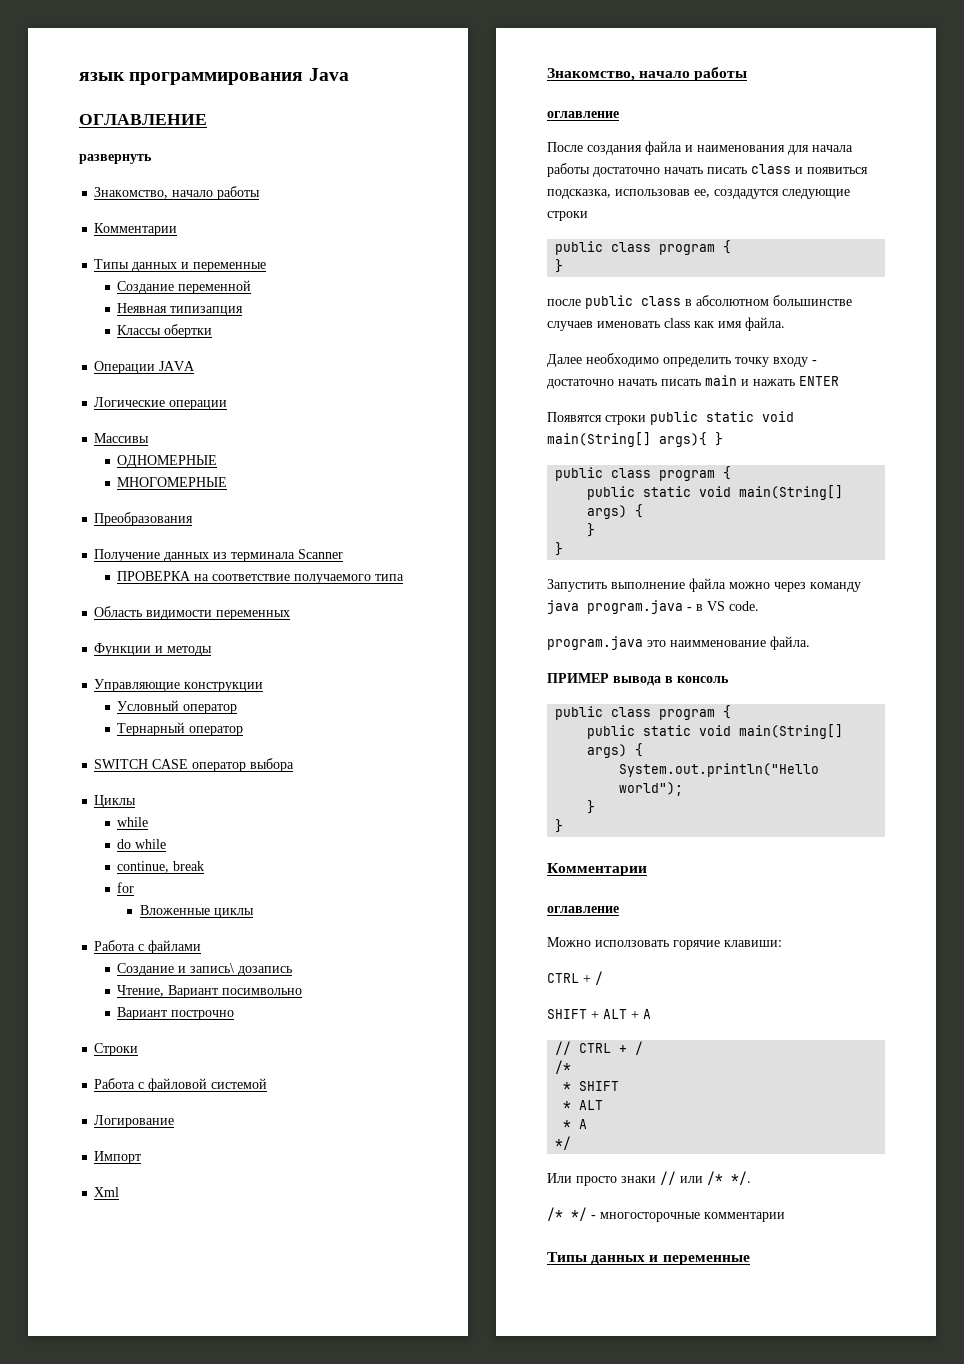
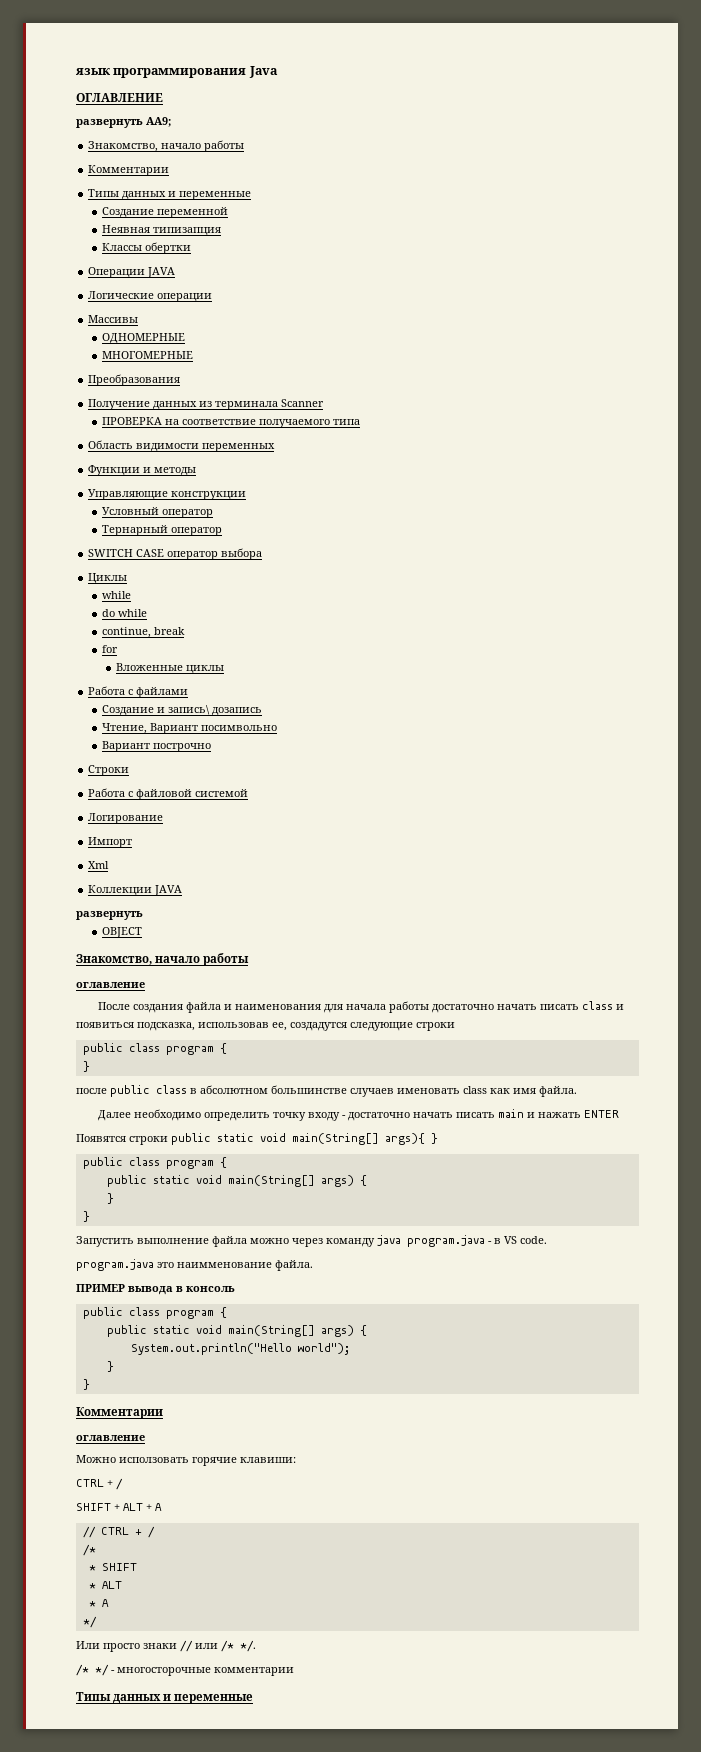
(152, 159) none -> [146,117,171,127] AA9;
(120, 1192) none -> [88,885,183,896] [76,911,143,920] [101,927,142,938] // Коллекции JAVA // развернуть // OBJECT

